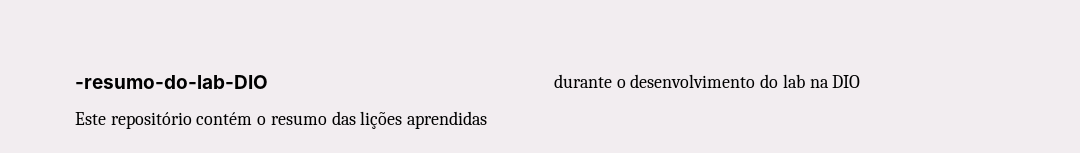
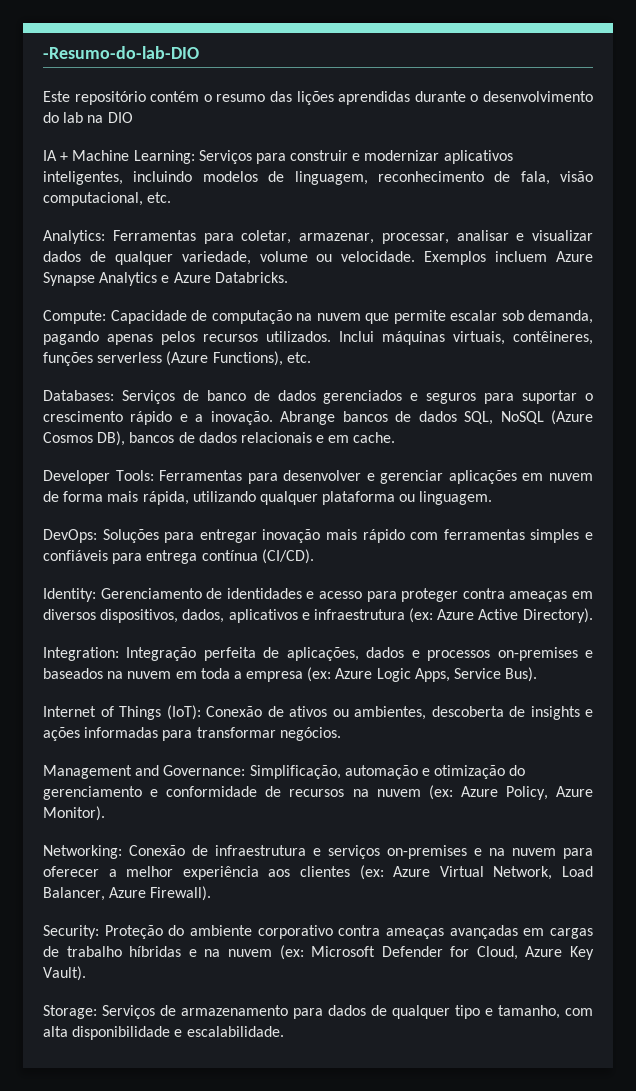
[75,75,268,89] -resumo-do-lab-DIO -> [43,46,199,59] -Resumo-do-lab-DIO
(861, 81) none -> [43,150,513,164] [43,171,593,185] [43,192,172,206] [43,230,593,244] [43,251,594,265] [43,272,288,286] [43,310,593,324] [43,331,593,345] [43,351,311,366] [43,390,594,404] [43,410,593,425] [43,431,396,446] [43,470,593,484] [43,491,493,505] [43,529,594,543] [43,549,314,564] [43,588,594,602] [43,608,593,623] [43,647,594,661] [43,667,538,682] [43,705,593,720] [43,727,341,741] [43,765,526,779] [43,785,594,800] [43,806,105,821] [43,845,593,859] [43,865,594,880] [43,886,212,901] [43,925,594,939] [43,945,594,960] [43,966,86,981] [43,1005,593,1019] [43,1026,284,1040] // IA + Machine Learning: Serviços para construir e modernizar aplicativos inteligentes, incluindo modelos de linguagem, reconhecimento de fala, visão computacional, etc. // Analytics: Ferramentas para coletar, armazenar, processar, analisar e visualizar dados de qualquer variedade, volume ou velocidade. Exemplos incluem Azure Synapse Analytics e Azure Databricks. // Compute: Capacidade de computação na nuvem que permite escalar sob demanda, pagando apenas pelos recursos utilizados. Inclui máquinas virtuais, contêineres, funções serverless (Azure Functions), etc. // Databases: Serviços de banco de dados gerenciados e seguros para suportar o crescimento rápido e a inovação. Abrange bancos de dados SQL, NoSQL (Azure Cosmos DB), bancos de dados relacionais e em cache. // Developer Tools: Ferramentas para desenvolver e gerenciar aplicações em nuvem de forma mais rápida, utilizando qualquer plataforma ou linguagem. // DevOps: Soluções para entregar inovação mais rápido com ferramentas simples e confiáveis para entrega contínua (CI/CD). // Identity: Gerenciamento de identidades e acesso para proteger contra ameaças em diversos dispositivos, dados, aplicativos e infraestrutura (ex: Azure Active Directory). // Integration: Integração perfeita de aplicações, dados e processos on-premises e baseados na nuvem em toda a empresa (ex: Azure Logic Apps, Service Bus). // Internet of Things (IoT): Conexão de ativos ou ambientes, descoberta de insights e ações informadas para transformar negócios. // Management and Governance: Simplificação, automação e otimização do gerenciamento e conformidade de recursos na nuvem (ex: Azure Policy, Azure Monitor). // Networking: Conexão de infraestrutura e serviços on-premises e na nuvem para oferecer a melhor experiência aos clientes (ex: Azure Virtual Network, Load Balancer, Azure Firewall). // Security: Proteção do ambiente corporativo contra ameaças avançadas em cargas de trabalho híbridas e na nuvem (ex: Microsoft Defender for Cloud, Azure Key Vault). // Storage: Serviços de armazenamento para dados de qualquer tipo e tamanho, com alta disponibilidade e escalabilidade.

